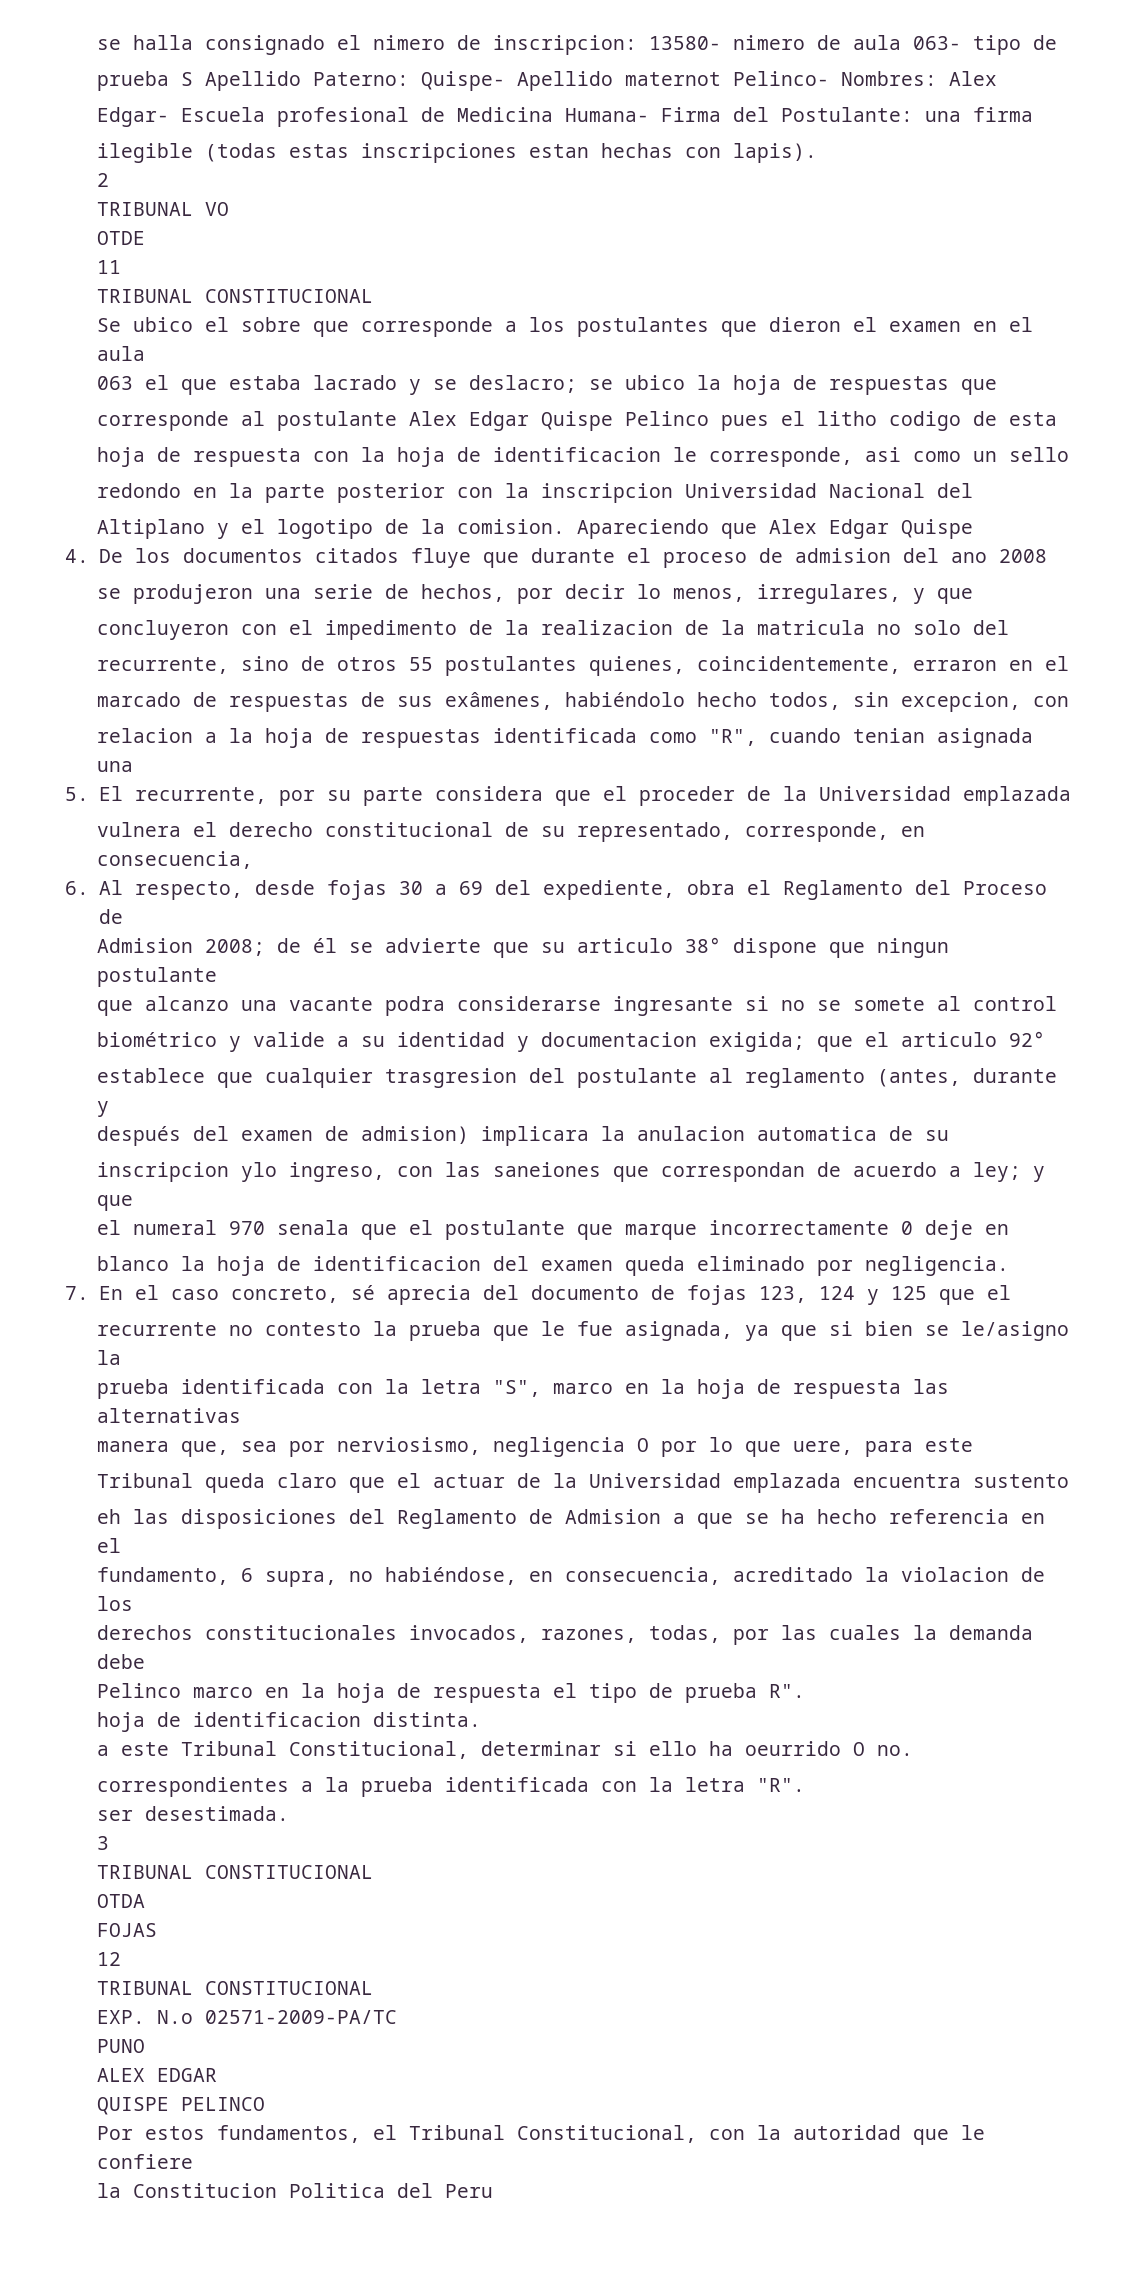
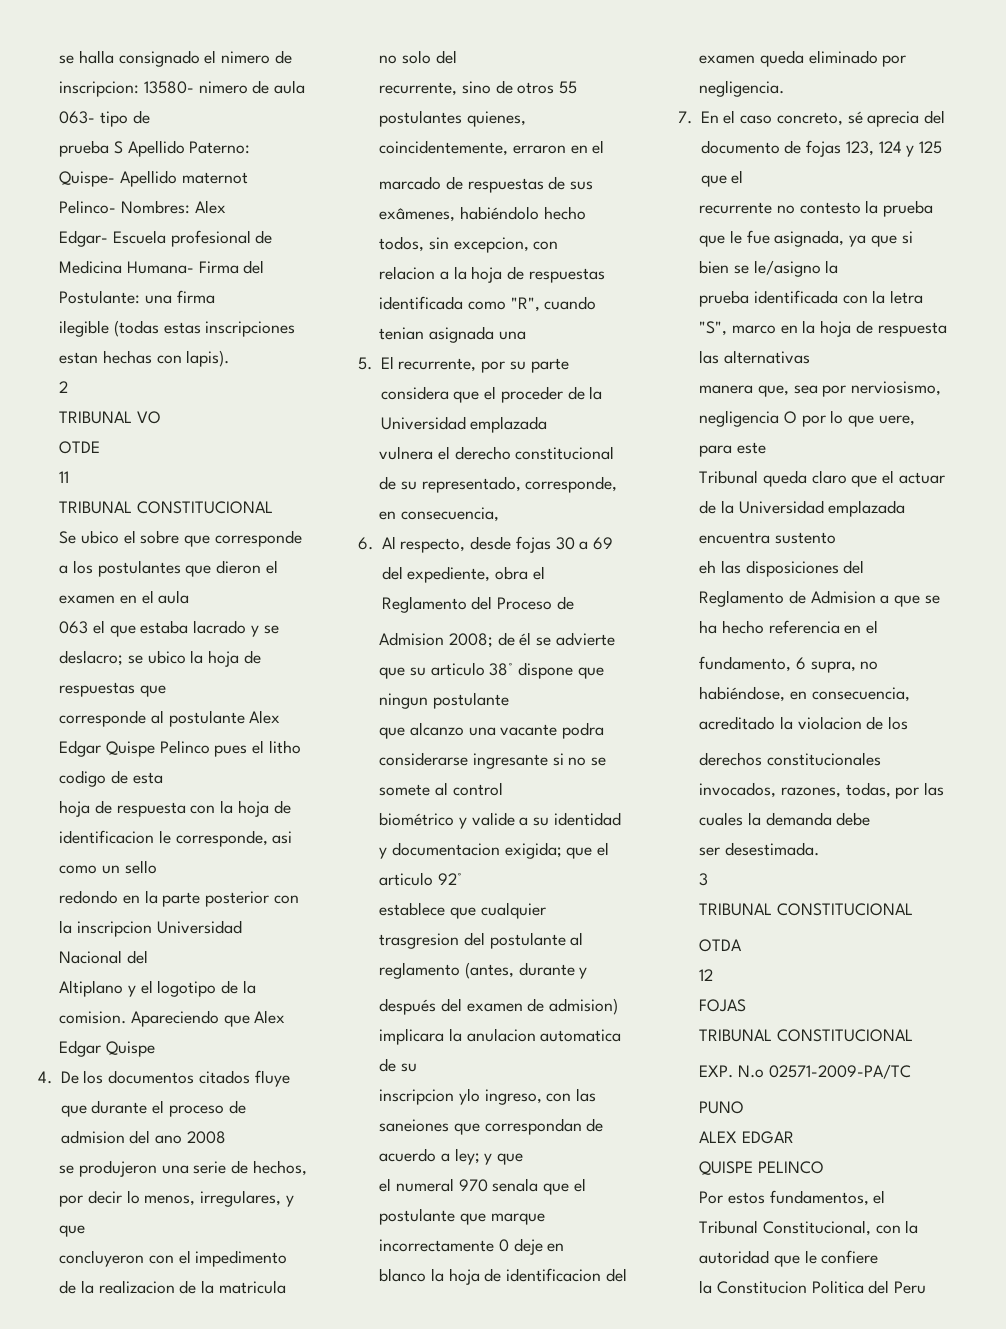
[97,1683,806,1703] [97,1712,482,1732] [97,1741,914,1759] [97,1777,806,1797] // Pelinco marco en la hoja de respuesta el tipo de prueba R". // hoja de identificacion distinta. // a este Tribunal Constitucional, determinar si ello ha oeurrido O no. // correspondientes a la prueba identificada con la letra "R". -> (871, 819) none
(146, 1901) none -> [699,969,714,981] // 12
[97,1952,122,1966] // 12 -> (747, 1005) none

